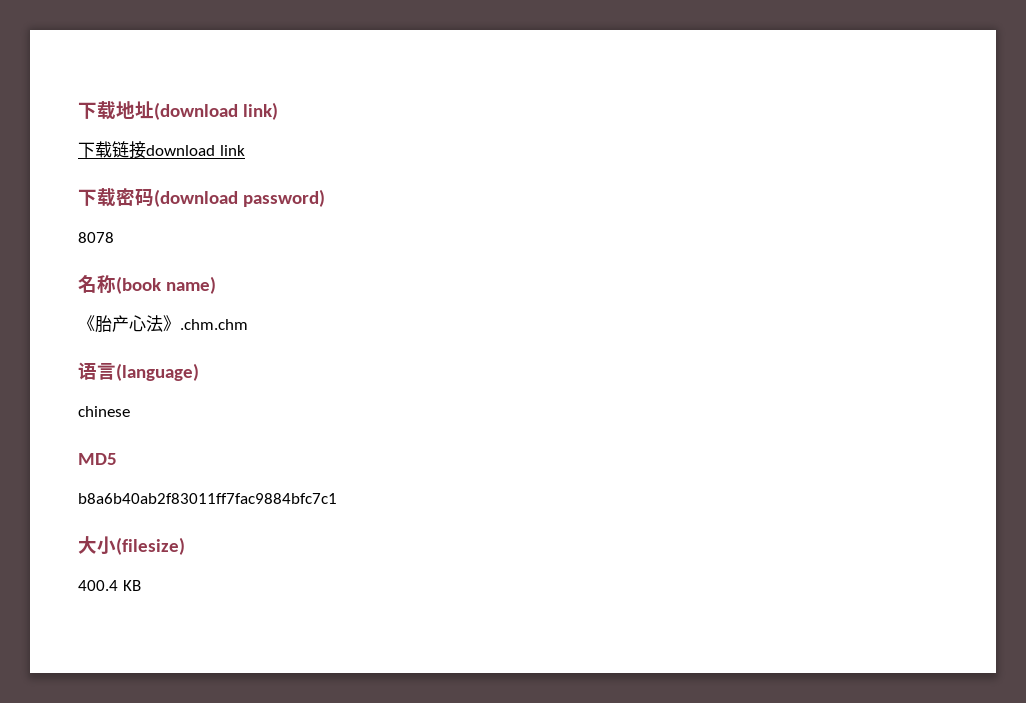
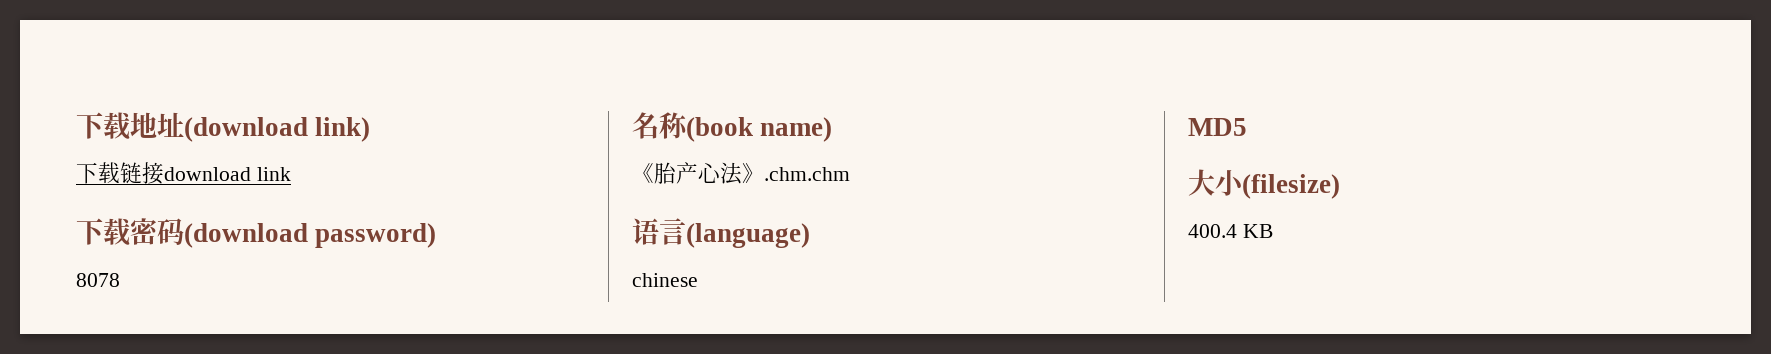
[78,493,337,504] // b8a6b40ab2f83011ff7fac9884bfc7c1 -> (1247, 127) none

